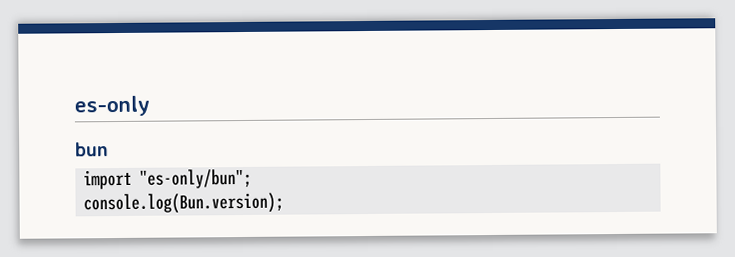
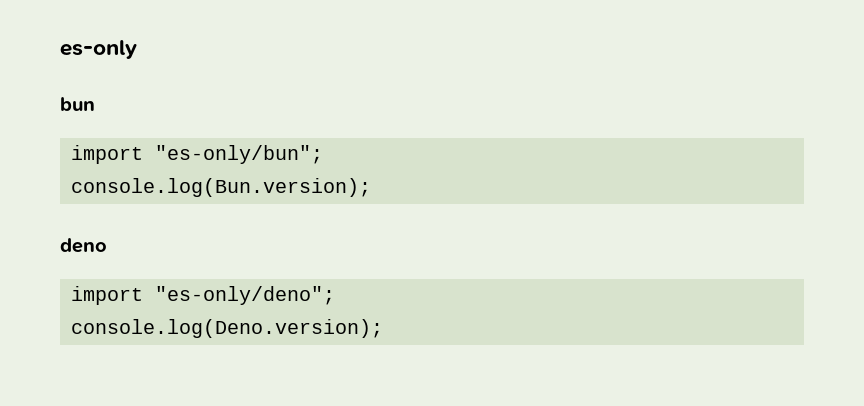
(285, 203) none -> [60,238,107,253] [71,286,336,305] [71,319,384,338] // deno // import "es-only/deno"; // console.log(Deno.version);

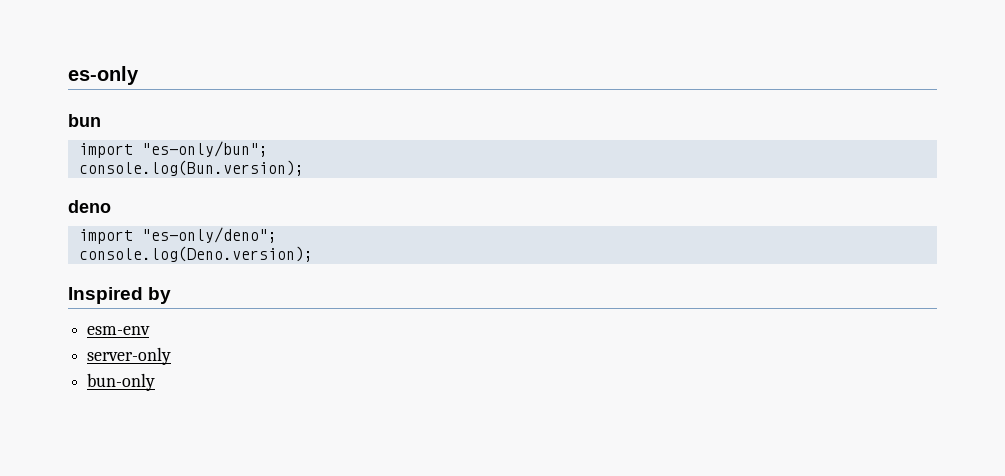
(384, 328) none -> [68,287,172,304] [87,326,151,335] [87,347,172,365] [87,373,156,391] // Inspired by // esm-env // server-only // bun-only

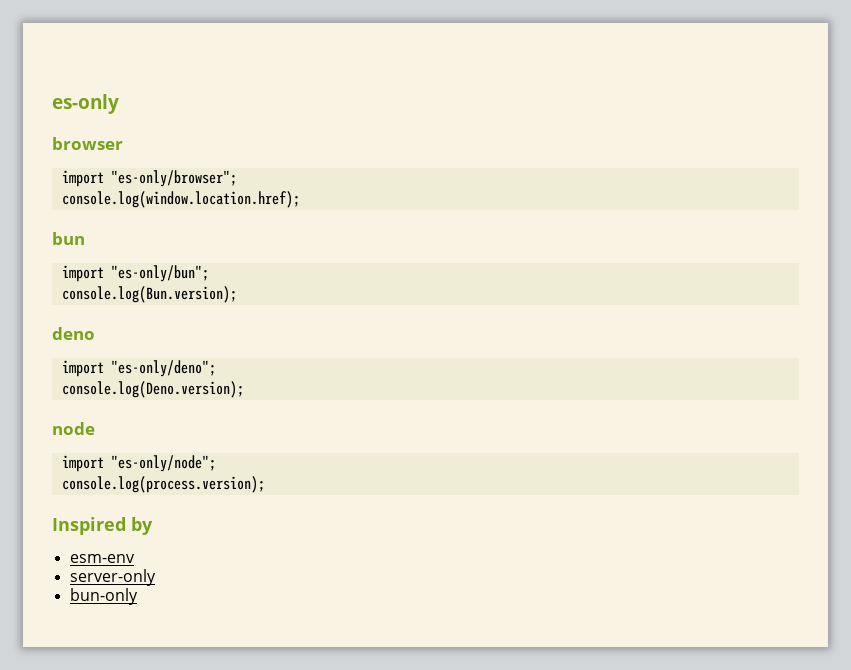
(139, 75) none -> [52,137,123,150] [61,170,237,187] [61,191,300,208] // browser // import "es-only/browser"; // console.log(window.location.href);
(313, 254) none -> [52,422,95,435] [61,455,216,472] [61,476,265,493] // node // import "es-only/node"; // console.log(process.version);

